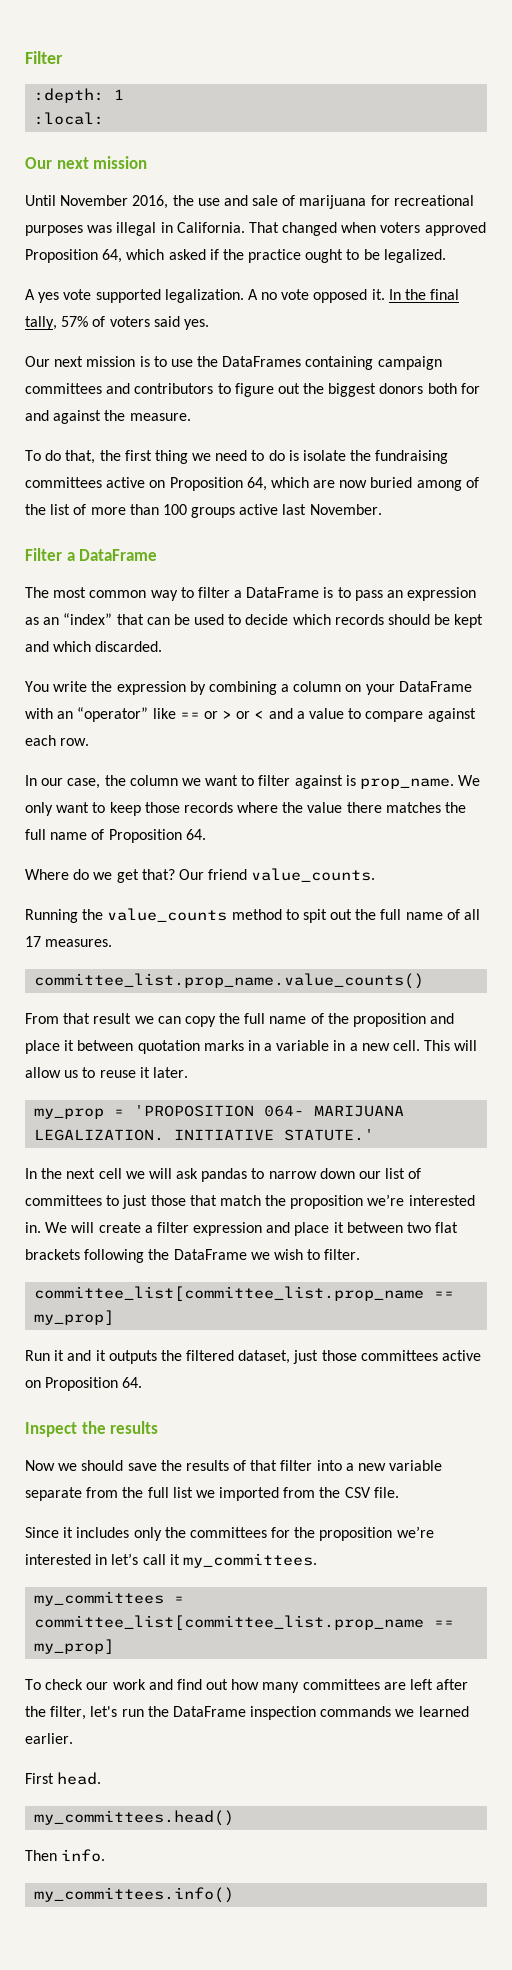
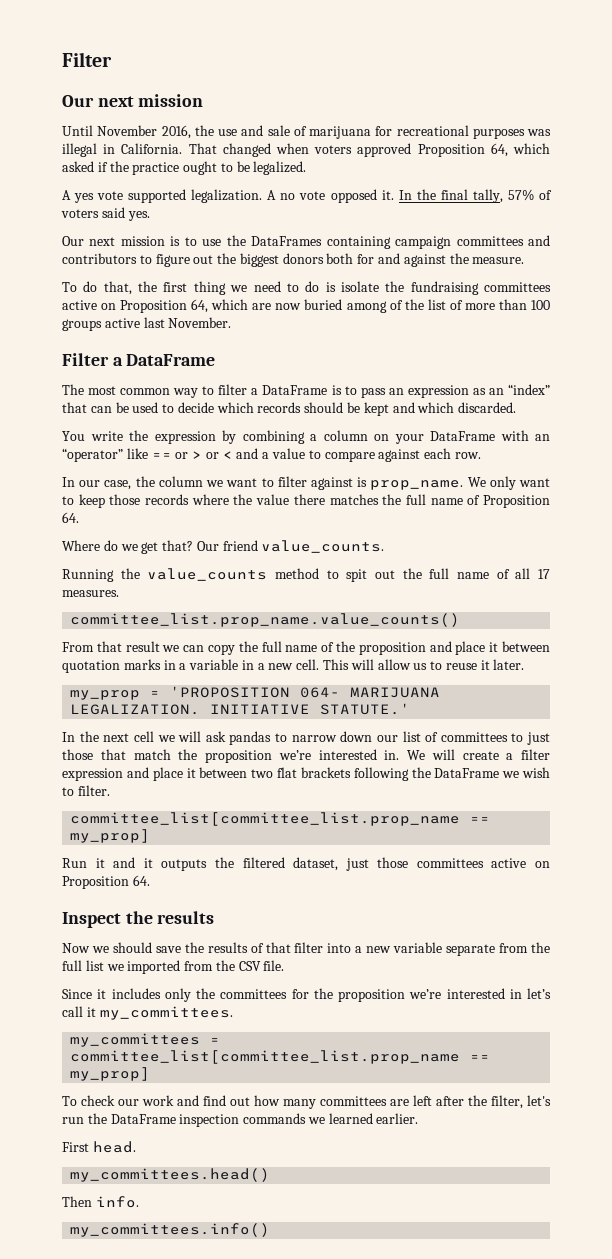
[25,51,63,64] [34,88,125,103] [34,112,105,125] Filter // :depth: 1 // :local: -> [62,52,112,67] Filter

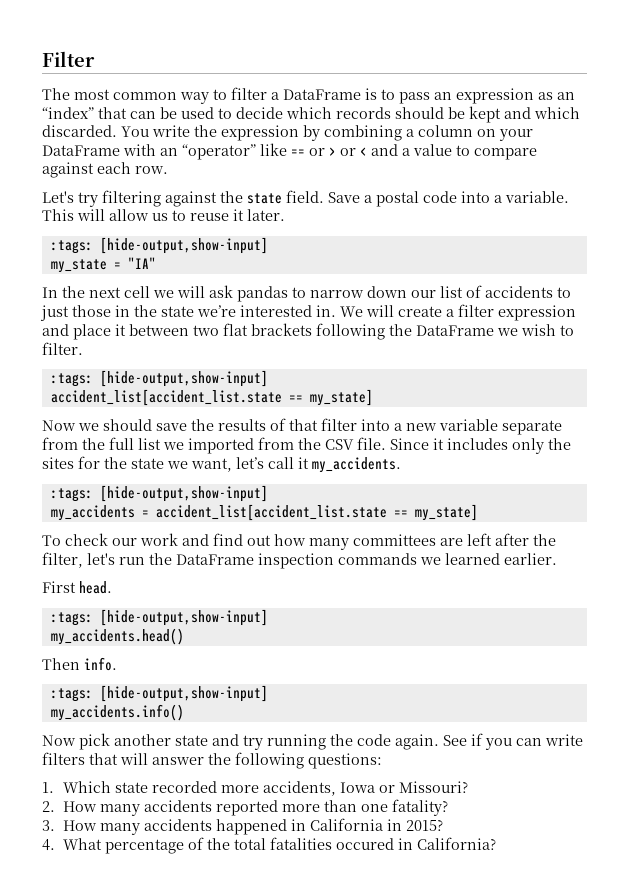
[62,52,112,67] [62,94,204,107] [62,125,551,139] [62,143,550,157] [62,161,307,175] [62,189,552,203] [61,207,150,221] [62,235,550,249] [62,253,525,267] [62,281,551,295] [62,299,550,313] [62,317,232,331] [62,353,216,366] Filter // Our next mission // Until November 2016, the use and sale of marijuana for recreational purposes was illegal in California. That changed when voters approved Proposition 64, which asked if the practice ought to be legalized. // A yes vote supported legalization. A no vote opposed it. In the final tally, 57% of voters said yes. // Our next mission is to use the DataFrames containing campaign committees and contributors to figure out the biggest donors both for and against the measure. // To do that, the first thing we need to do is isolate the fundraising committees active on Proposition 64, which are now buried among of the list of more than 100 groups active last November. // Filter a DataFrame -> [42,51,95,67] Filter
(517, 407) // -> (117, 131) none
[62,476,550,490] [62,494,550,508] [62,512,79,523] [62,540,385,554] [62,568,551,582] [62,590,119,597] [70,613,461,627] [62,641,551,655] [62,659,320,673] In our case, the column we want to filter against is prop_name. We only want to keep those records where the value there matches the full name of Proposition 64. // Where do we get that? Our friend value_counts. // Running the value_counts method to spit out the full name of all 17 measures. // committee_list.prop_name.value_counts() // From that result we can copy the full name of the proposition and place it between quotation marks in a variable in a new cell. -> [42,190,569,207] Let's try filtering against the state field. Save a postal code into a variable.
[70,686,441,700] [70,703,411,715] my_prop = 'PROPOSITION 064- MARIJUANA LEGALIZATION. INITIATIVE STATUTE.' -> [50,237,268,254] [50,257,156,273] :tags: [hide-output,show-input] // my_state = "IA"
[440,732,508,742] committees -> [485,286,553,298] accidents
[100,749,272,763] that match the proposition -> [115,305,194,317] in the state
[70,812,491,826] [70,829,151,843] [62,857,550,871] [62,875,150,889] [62,911,215,928] committee_list[committee_list.prop_name == my_prop] // Run it and it outputs the filtered dataset, just those committees active on Proposition 64. // Inspect the results -> [50,370,268,387] [50,389,373,406] :tags: [hide-output,show-input] // accident_list[accident_list.state == my_state]
(285, 965) // -> (386, 443) none
[220,989,288,999] committees -> [42,457,74,469] sites
[338,988,551,1002] [62,1006,233,1020] [70,1033,221,1047] [70,1050,491,1064] [70,1067,151,1081] proposition we’re interested in let’s call it my_committees. // my_committees = committee_list[committee_list.prop_name == my_prop] -> [131,457,401,473] [50,485,268,502] [50,504,478,521] state we want, let’s call it my_accidents. // :tags: [hide-output,show-input] // my_accidents = accident_list[accident_list.state == my_state]
[70,1168,271,1182] my_committees.head() -> [50,609,268,626] [50,628,184,645] :tags: [hide-output,show-input] // my_accidents.head()
[70,1223,271,1237] my_committees.info() -> [50,685,268,702] [50,704,184,721] [42,733,583,750] [42,752,382,769] [42,781,468,796] [42,799,448,816] [42,818,443,835] [42,837,496,854] :tags: [hide-output,show-input] // my_accidents.info() // Now pick another state and try running the code again. See if you can write filters that will answer the following questions: // 1. Which state recorded more accidents, Iowa or Missouri? // 2. How many accidents reported more than one fatality? // 3. How many accidents happened in California in 2015? // 4. What percentage of the total fatalities occured in California?

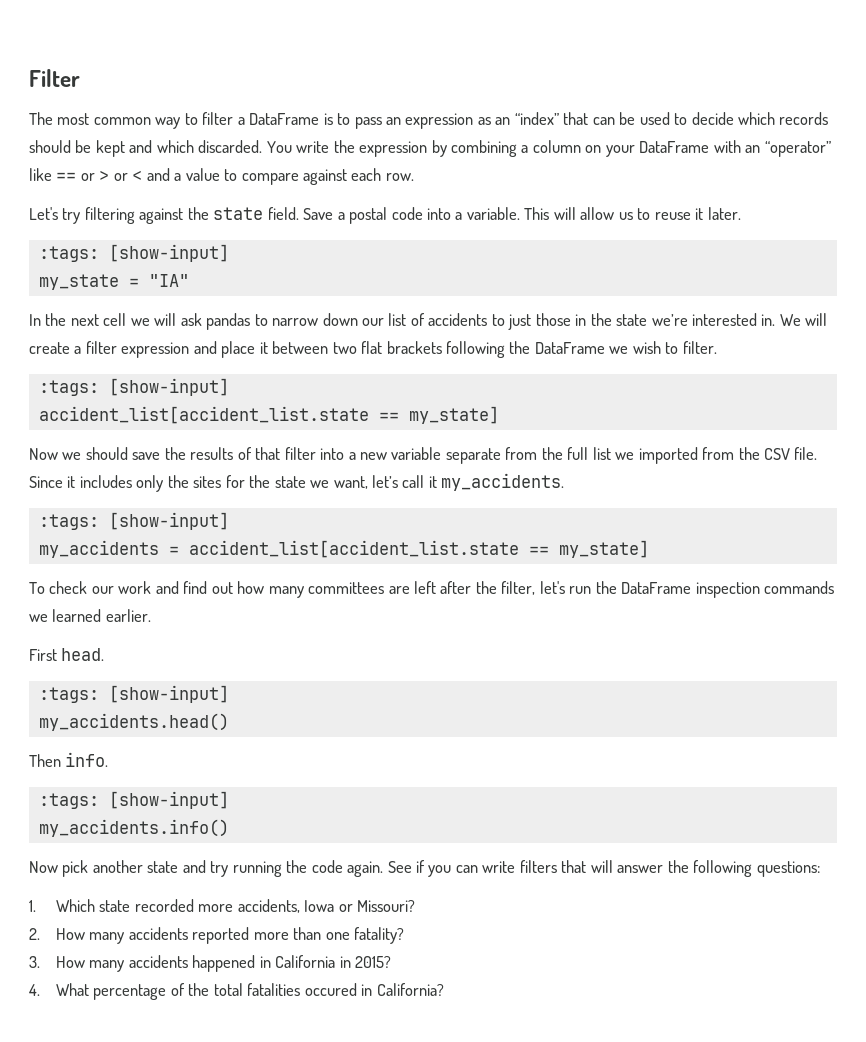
[99,237,268,254] [hide-output,show-input] -> [108,244,229,262] [show-input]
[99,370,268,387] [hide-output,show-input] -> [108,378,229,396] [show-input]
[99,485,268,502] [hide-output,show-input] -> [108,512,229,530] [show-input]
[99,609,268,626] [hide-output,show-input] -> [108,685,229,703] [show-input]
[99,685,268,702] [hide-output,show-input] -> [108,791,229,809] [show-input]

